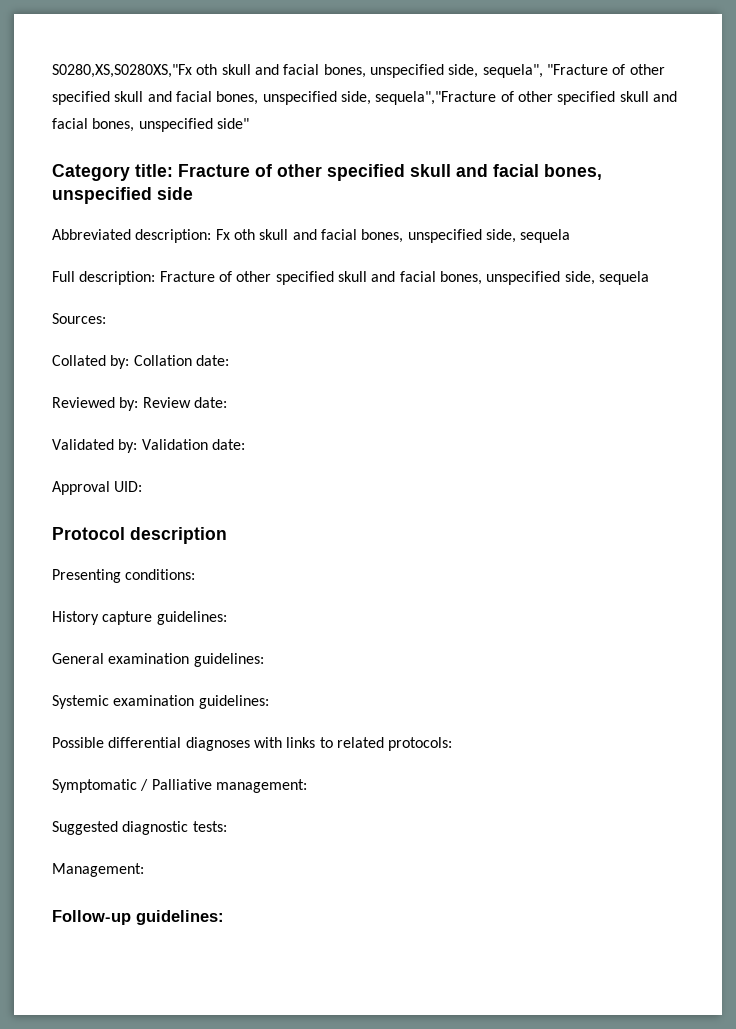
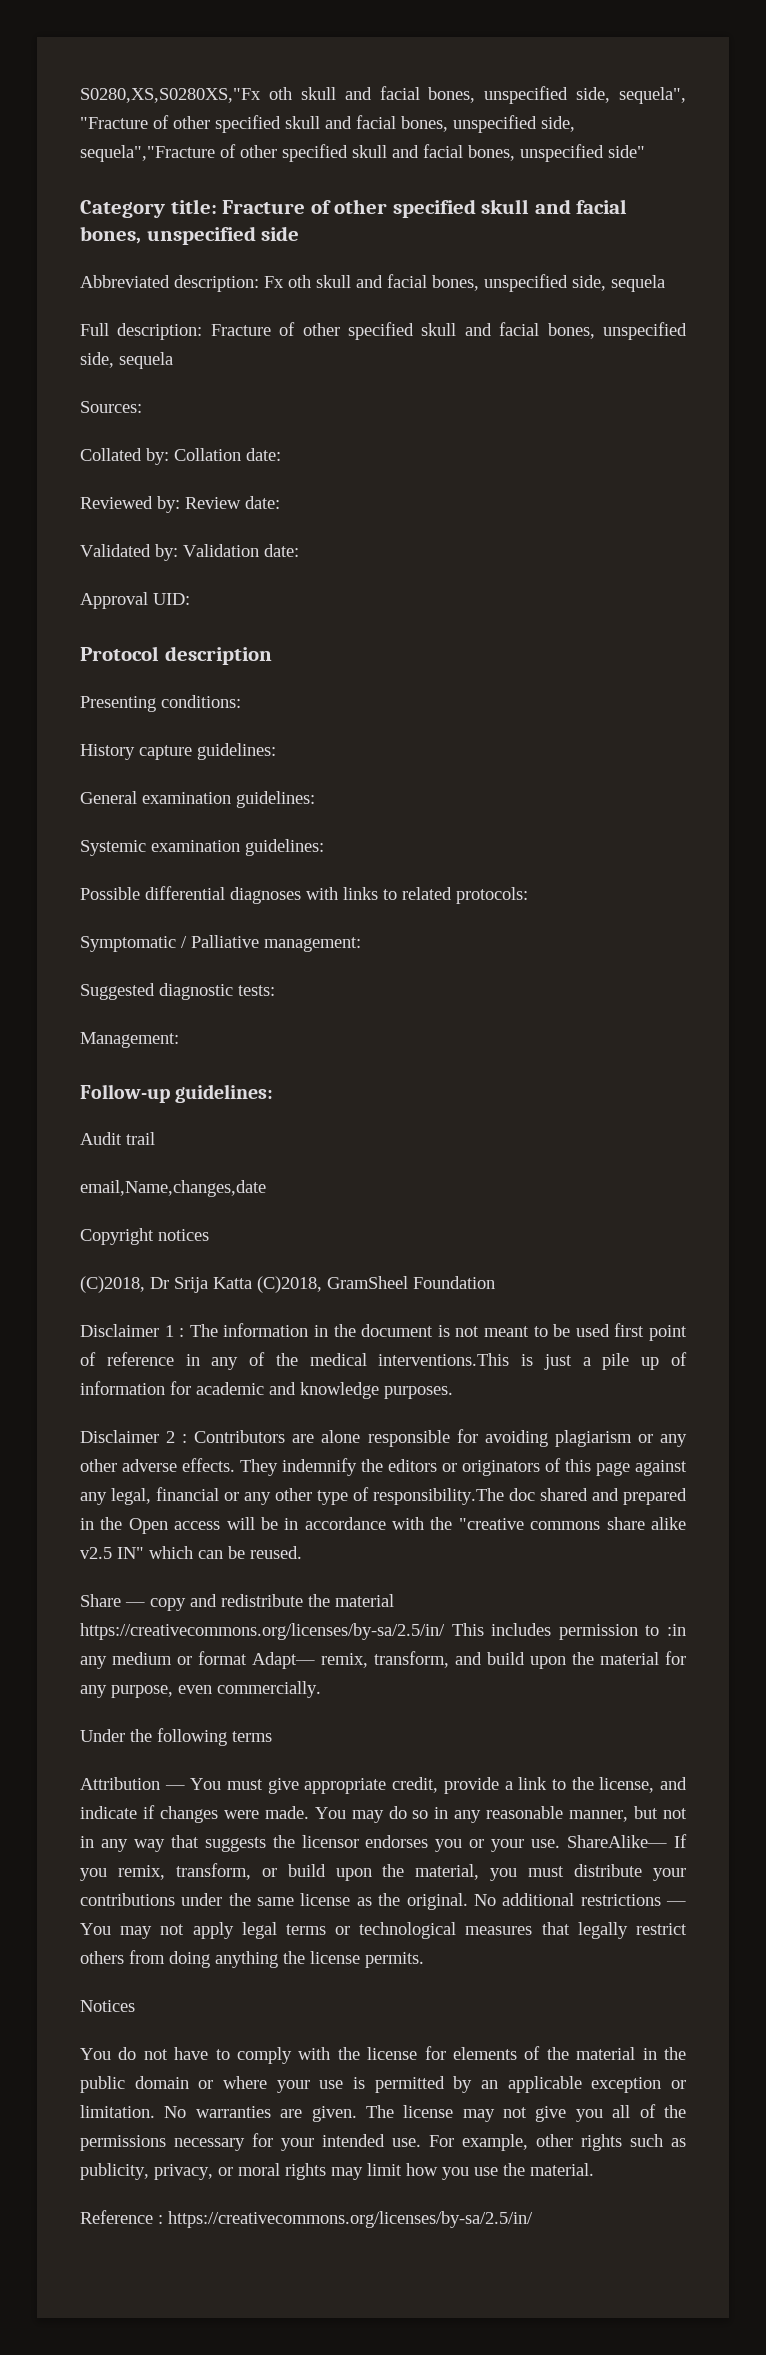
(224, 917) none -> [80,1132,155,1145] [80,1180,266,1197] [80,1228,209,1245] [80,1276,495,1293] [80,1323,688,1341] [80,1352,687,1370] [80,1381,453,1399] [80,1429,687,1447] [80,1458,687,1476] [80,1487,687,1505] [80,1517,686,1534] [80,1546,302,1559] [80,1594,394,1611] [80,1623,687,1640] [80,1651,686,1669] [80,1681,321,1698] [80,1728,272,1746] [80,1777,687,1794] [80,1805,688,1823] [80,1834,687,1852] [80,1863,687,1881] [80,1893,687,1910] [80,1922,687,1939] [80,1950,424,1968] [80,2000,135,2012] [80,2046,686,2064] [80,2076,687,2093] [80,2104,686,2122] [80,2133,686,2151] [80,2163,594,2180] [80,2210,533,2228] // Audit trail // email,Name,changes,date // Copyright notices // (C)2018, Dr Srija Katta (C)2018, GramSheel Foundation // Disclaimer 1 : The information in the document is not meant to be used first point of reference in any of the medical interventions.This is just a pile up of information for academic and knowledge purposes. // Disclaimer 2 : Contributors are alone responsible for avoiding plagiarism or any other adverse effects. They indemnify the editors or originators of this page against any legal, financial or any other type of responsibility.The doc shared and prepared in the Open access will be in accordance with the "creative commons share alike v2.5 IN" which can be reused. // Share — copy and redistribute the material https://creativecommons.org/licenses/by-sa/2.5/in/ This includes permission to :in any medium or format Adapt— remix, transform, and build upon the material for any purpose, even commercially. // Under the following terms // Attribution — You must give appropriate credit, provide a link to the license, and indicate if changes were made. You may do so in any reasonable manner, but not in any way that suggests the licensor endorses you or your use. ShareAlike— If you remix, transform, or build upon the material, you must distribute your contributions under the same license as the original. No additional restrictions — You may not apply legal terms or technological measures that legally restrict others from doing anything the license permits. // Notices // You do not have to comply with the license for elements of the material in the public domain or where your use is permitted by an applicable exception or limitation. No warranties are given. The license may not give you all of the permissions necessary for your intended use. For example, other rights such as publicity, privacy, or moral rights may limit how you use the material. // Reference : https://creativecommons.org/licenses/by-sa/2.5/in/

